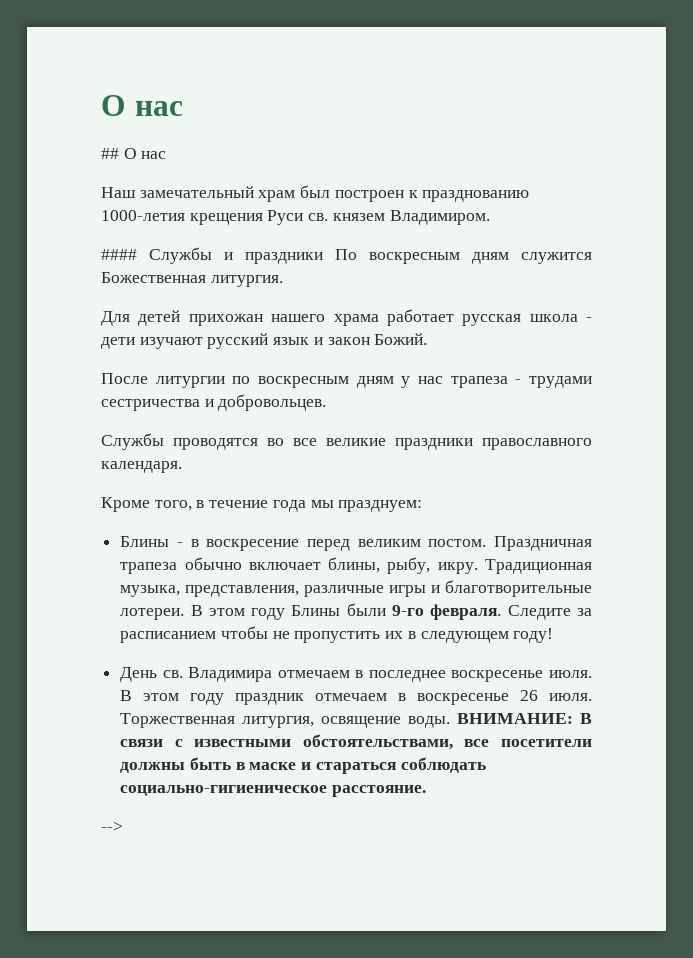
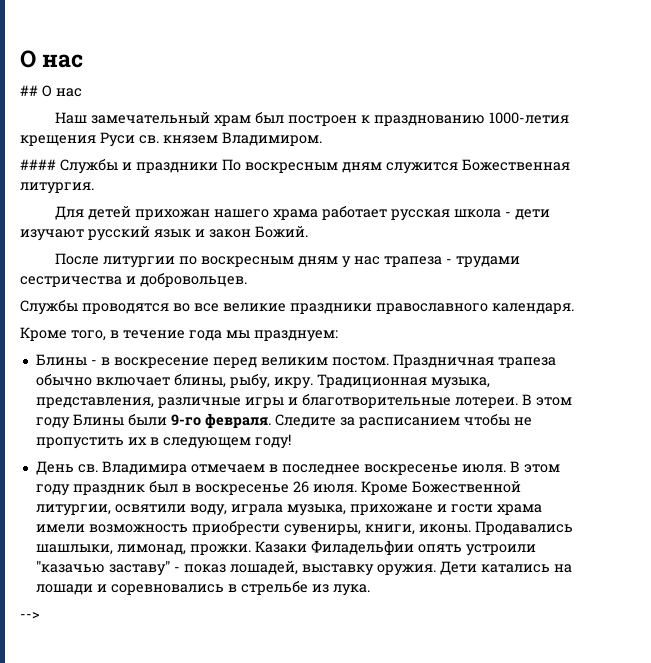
[315,693,388,701] отмечаем -> [148,481,178,493] был
[120,713,592,728] [120,734,592,750] [120,757,486,774] [120,785,426,797] Торжественная литургия, освящение воды. ВНИМАНИЕ: В связи с известными обстоятельствами, все посетители должны быть в маске и стараться соблюдать социально-гигиеническое расстояние. -> [360,481,521,495] [35,504,542,516] [35,521,573,536] [35,540,536,556] [35,560,572,576] [35,581,370,596] Кроме Божественной литургии, освятили воду, играла музыка, прихожане и гости храма имели возможность приобрести сувениры, книги, иконы. Продавались шашлыки, лимонад, прожки. Казаки Филадельфии опять устроили "казачью заставу" - показ лошадей, выставку оружия. Дети катались на лошади и соревновались в стрельбе из лука.

